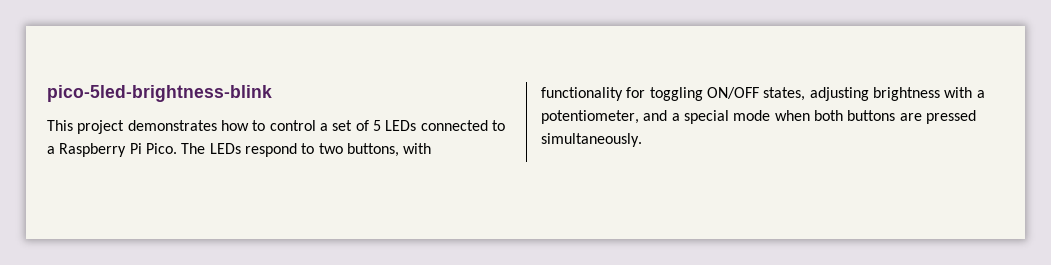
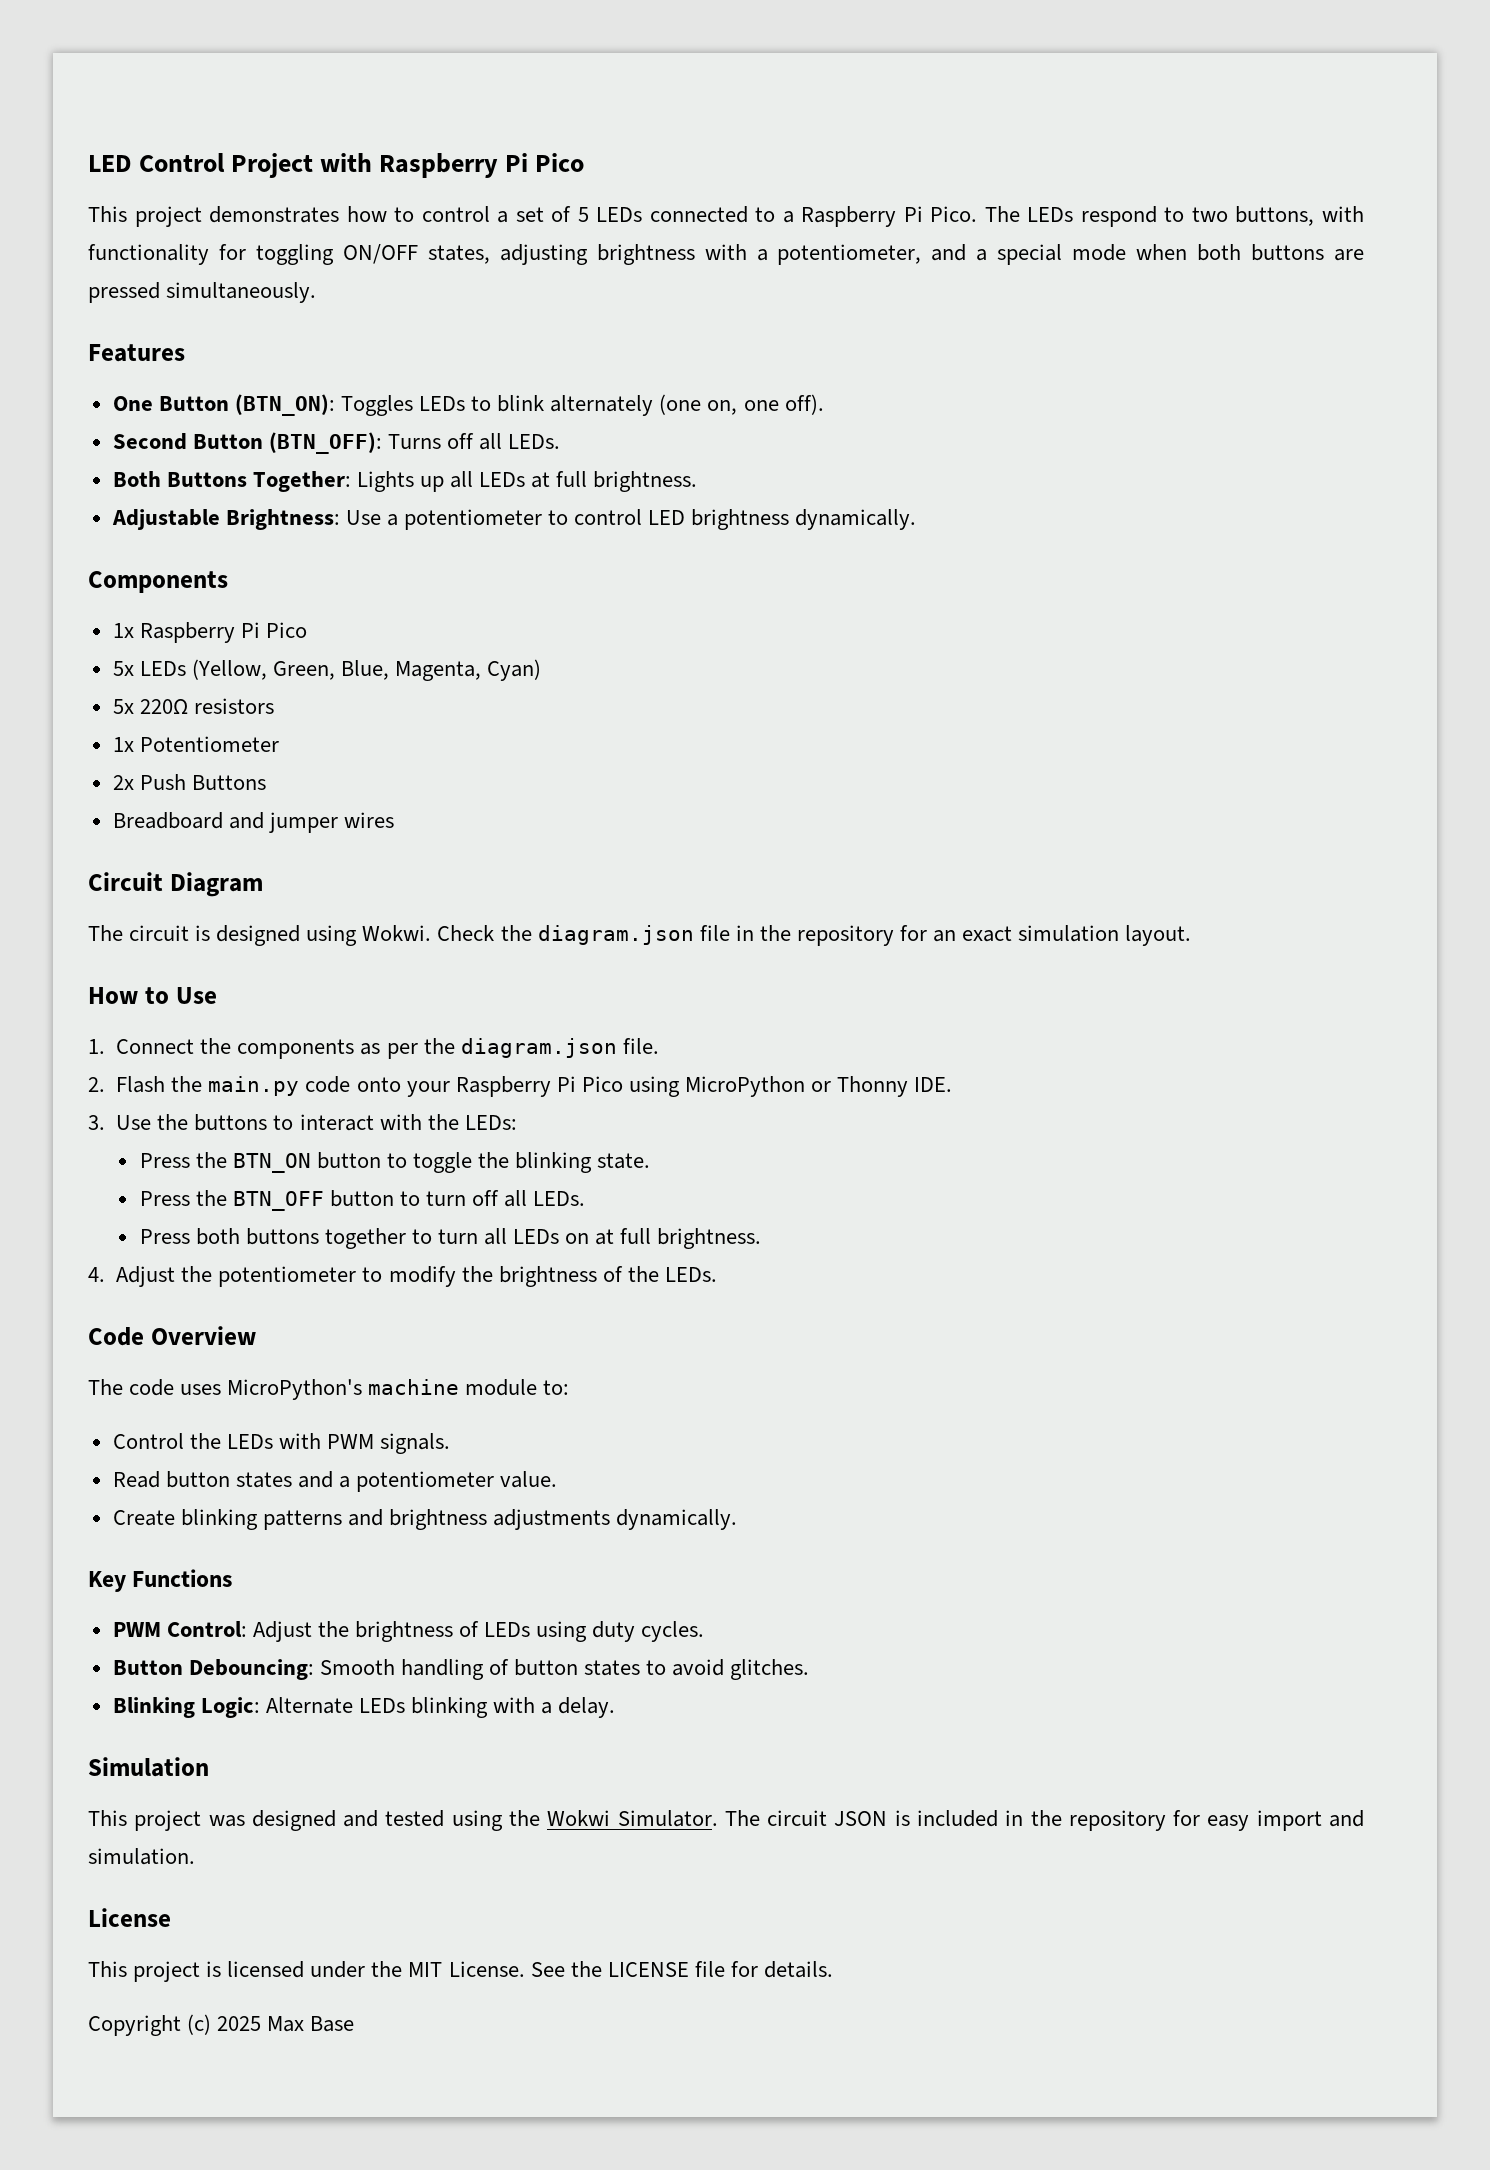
[47,85,272,102] pico-5led-brightness-blink -> [88,153,585,178] LED Control Project with Raspberry Pi Pico
(642, 140) none -> [88,344,185,362] [112,394,824,416] [112,432,561,454] [112,471,698,492] [111,509,917,530] [88,571,228,593] [112,622,307,643] [112,659,542,681] [112,698,274,714] [112,736,279,752] [112,774,266,790] [112,812,394,833] [88,872,263,897] [88,925,1192,946] [88,987,217,1004] [88,1038,659,1059] [88,1076,953,1097] [88,1114,517,1131] [139,1152,651,1173] [139,1190,586,1211] [139,1228,762,1249] [88,1266,717,1287] [88,1326,256,1346] [88,1379,570,1400] [112,1433,451,1454] [112,1471,558,1492] [112,1509,738,1530] [88,1569,233,1592] [112,1621,705,1642] [112,1659,810,1680] [112,1697,616,1718] [88,1757,209,1777] [88,1810,1364,1831] [88,1848,195,1865] [88,1908,171,1927] [88,1961,833,1982] [88,2014,355,2036] // Features // One Button (BTN_ON): Toggles LEDs to blink alternately (one on, one off). // Second Button (BTN_OFF): Turns off all LEDs. // Both Buttons Together: Lights up all LEDs at full brightness. // Adjustable Brightness: Use a potentiometer to control LED brightness dynamically. // Components // 1x Raspberry Pi Pico // 5x LEDs (Yellow, Green, Blue, Magenta, Cyan) // 5x 220Ω resistors // 1x Potentiometer // 2x Push Buttons // Breadboard and jumper wires // Circuit Diagram // The circuit is designed using Wokwi. Check the diagram.json file in the repository for an exact simulation layout. // How to Use // 1. Connect the components as per the diagram.json file. // 2. Flash the main.py code onto your Raspberry Pi Pico using MicroPython or Thonny IDE. // 3. Use the buttons to interact with the LEDs: // Press the BTN_ON button to toggle the blinking state. // Press the BTN_OFF button to turn off all LEDs. // Press both buttons together to turn all LEDs on at full brightness. // 4. Adjust the potentiometer to modify the brightness of the LEDs. // Code Overview // The code uses MicroPython's machine module to: // Control the LEDs with PWM signals. // Read button states and a potentiometer value. // Create blinking patterns and brightness adjustments dynamically. // Key Functions // PWM Control: Adjust the brightness of LEDs using duty cycles. // Button Debouncing: Smooth handling of button states to avoid glitches. // Blinking Logic: Alternate LEDs blinking with a delay. // Simulation // This project was designed and tested using the Wokwi Simulator. The circuit JSON is included in the repository for easy import and simulation. // License // This project is licensed under the MIT License. See the LICENSE file for details. // Copyright (c) 2025 Max Base

